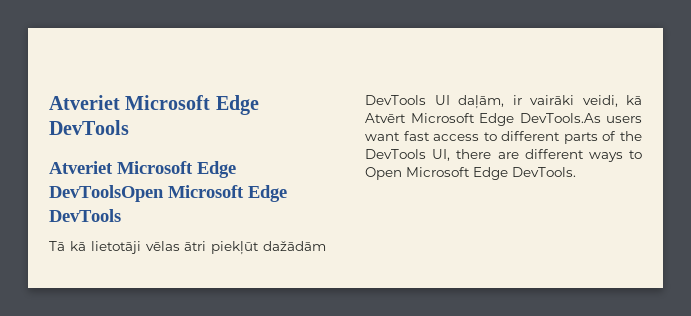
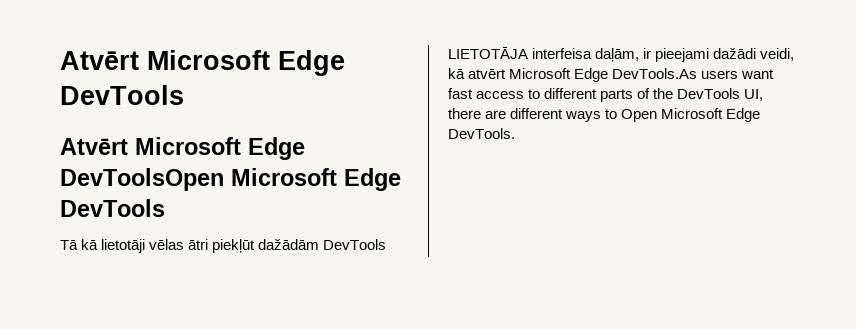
[49,95,259,115] [49,120,129,135] [49,161,113,174] Atveriet Microsoft Edge DevTools // Atveriet -> [60,50,345,76] [60,85,184,105] [60,138,128,155] Atvērt Microsoft Edge DevTools // Atvērt
[434,95,574,109] UI daļām, ir vairāki -> [448,47,757,62] LIETOTĀJA interfeisa daļām, ir pieejami dažādi
[365,113,406,123] Atvērt -> [468,69,507,79] atvērt

